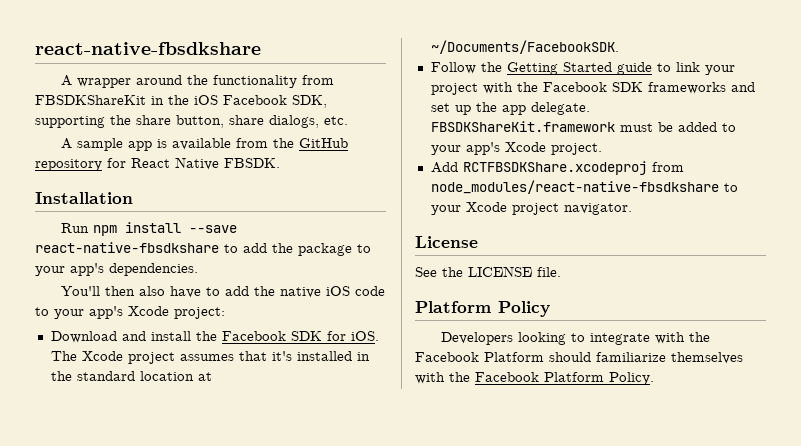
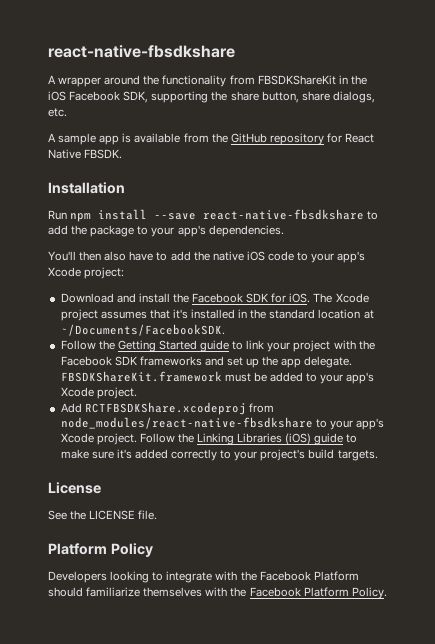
[465,202,632,215] Xcode project navigator. -> [355,418,384,430] [60,433,358,445] [60,449,378,461] app's Xcode project. Follow the Linking Libraries (iOS) guide to make sure it's added correctly to your project's build targets.

